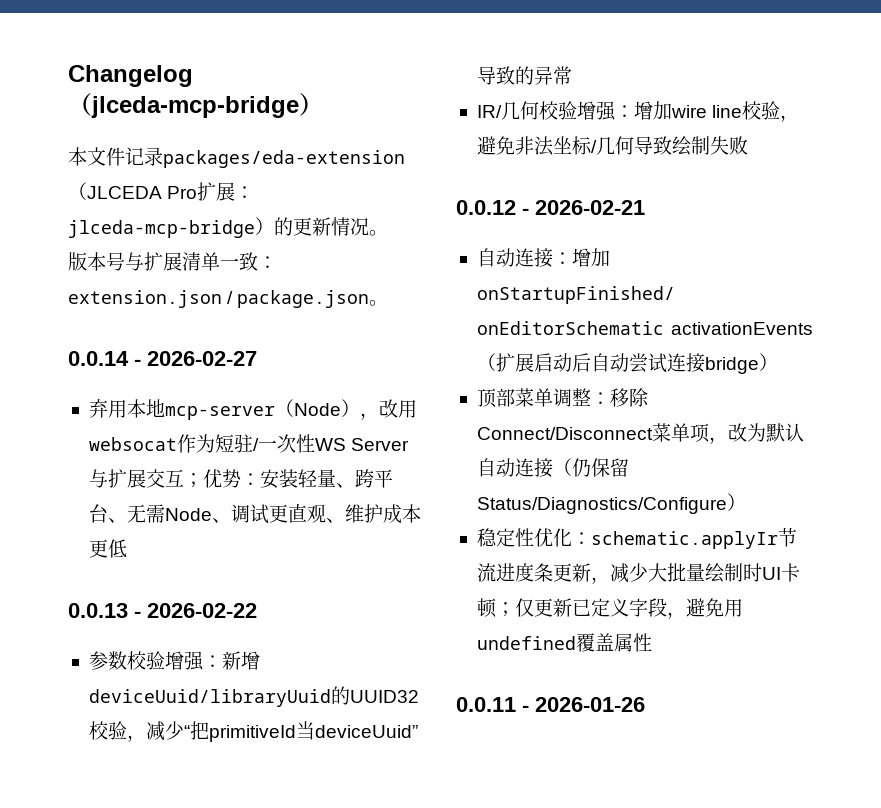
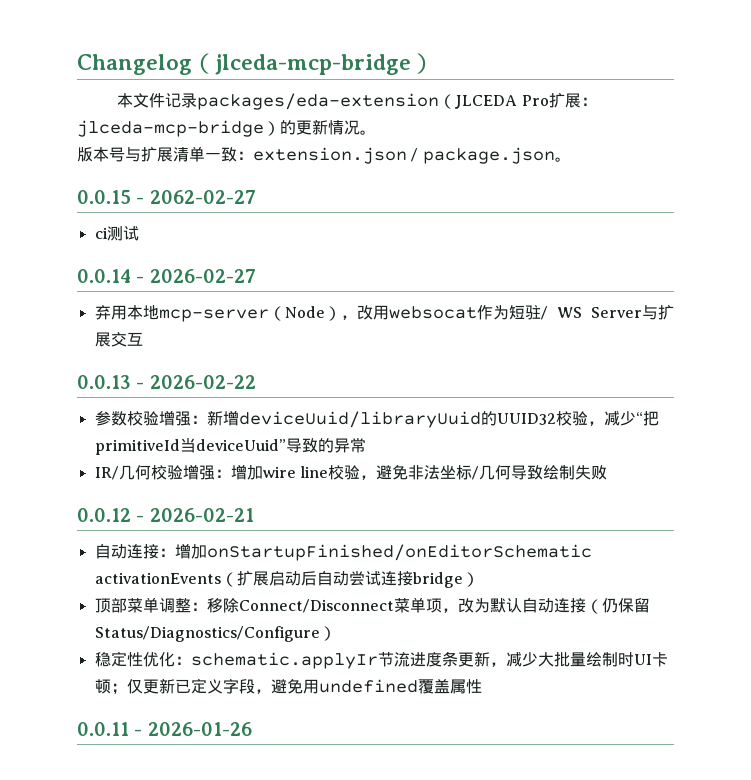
(389, 303) none -> [77,190,256,204] [94,226,139,241] // 0.0.15 - 2062-02-27 // ci测试
[257,434,315,453] 一次性 -> (548, 313) none
[183,469,393,489] [88,504,421,524] [88,539,127,558] ；优势：安装轻量、跨平台、无需Node、调试更直观、维护成本更低 -> (143, 339) none

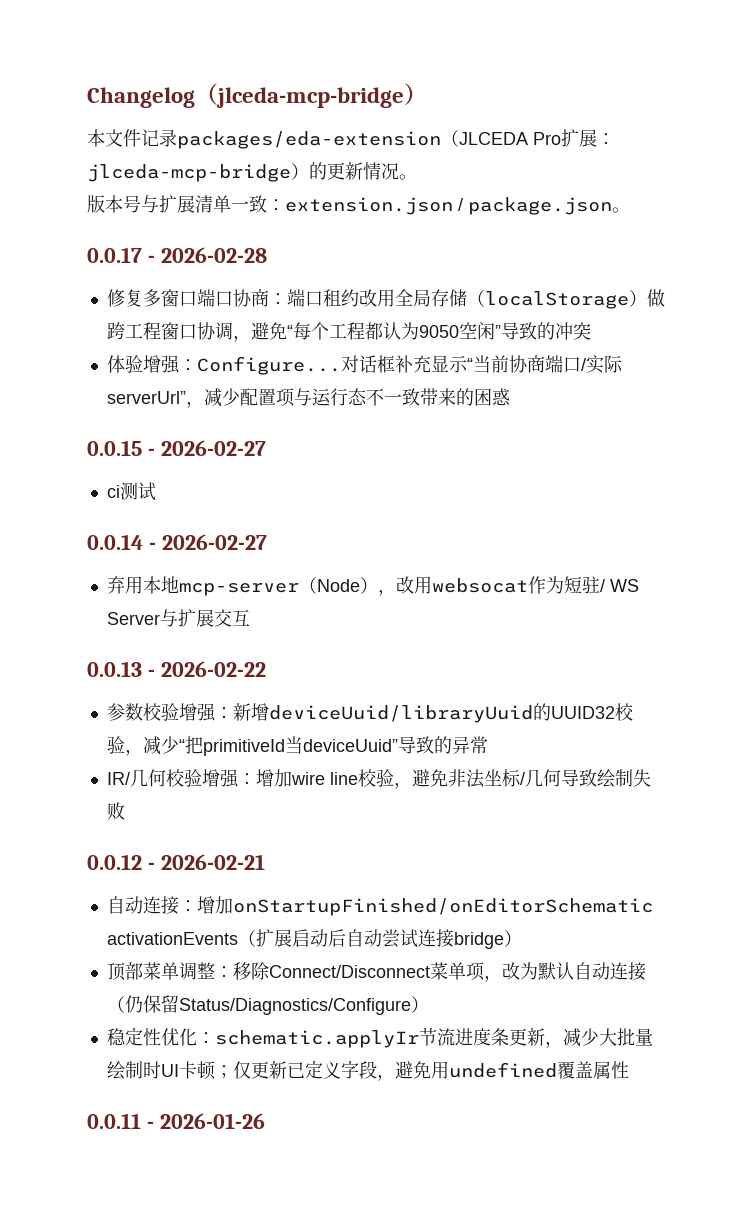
(571, 159) none -> [87,247,267,263] [106,289,665,309] [106,322,591,342] [106,355,623,375] [106,388,510,408] // 0.0.17 - 2026-02-28 // 修复多窗口端口协商：端口租约改用全局存储（localStorage）做跨工程窗口协调，避免“每个工程都认为9050空闲”导致的冲突 // 体验增强：Configure...对话框补充显示“当前协商端口/实际serverUrl”，减少配置项与运行态不一致带来的困惑
[149,190,256,204] 2062-02-27 -> [160,440,266,456] 2026-02-27

